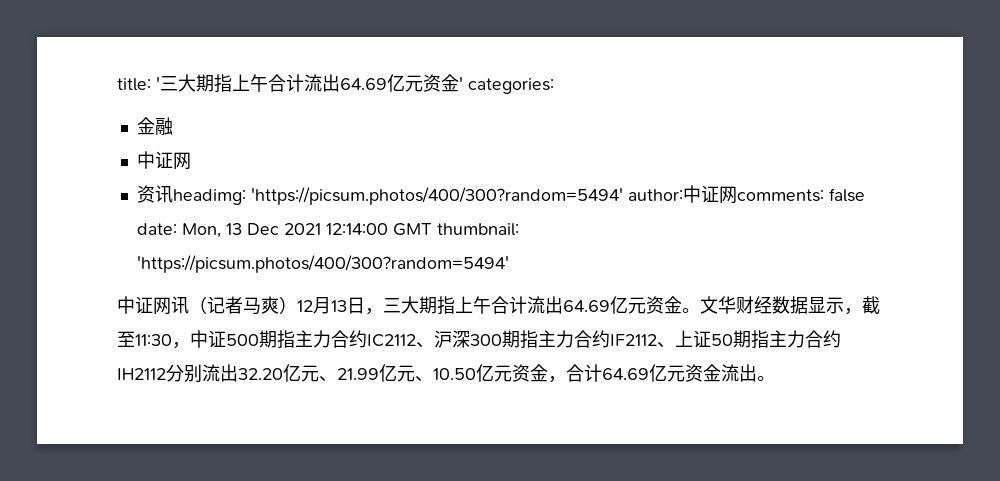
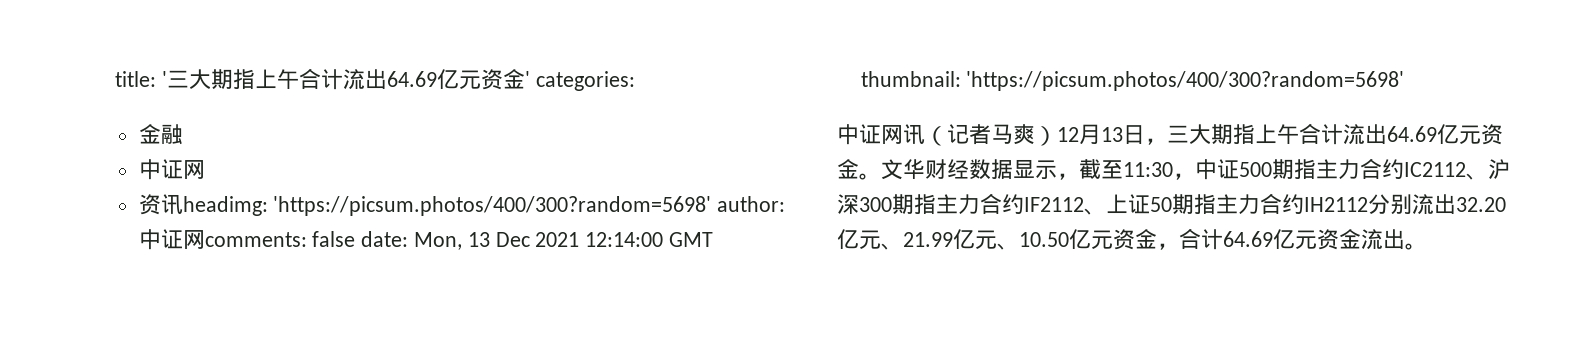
[250,187,623,205] 'https://picsum.photos/400/300?random=5494' -> [273,196,712,216] 'https://picsum.photos/400/300?random=5698'
[136,255,509,273] 'https://picsum.photos/400/300?random=5494' -> [966,71,1405,91] 'https://picsum.photos/400/300?random=5698'

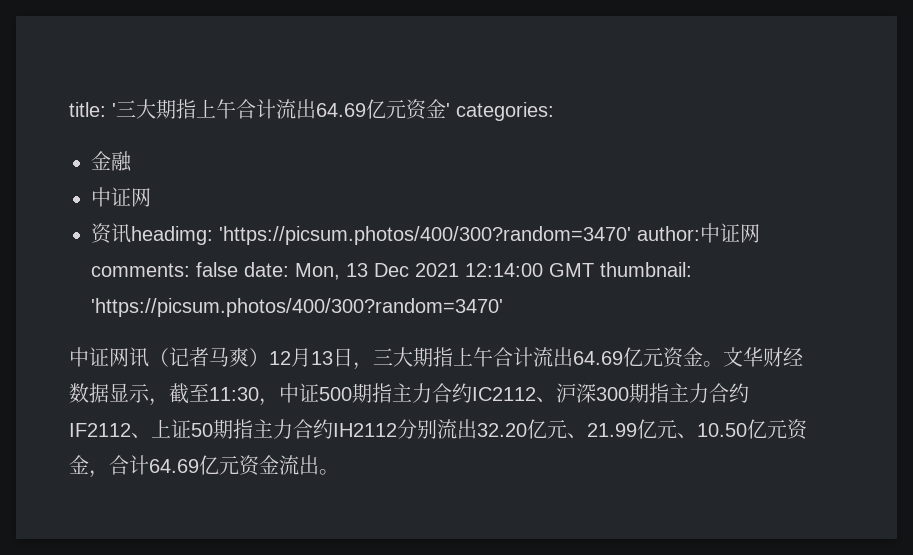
[273,196,712,216] 'https://picsum.photos/400/300?random=5698' -> [219,226,631,245] 'https://picsum.photos/400/300?random=3470'
[966,71,1405,91] 'https://picsum.photos/400/300?random=5698' -> [91,298,503,317] 'https://picsum.photos/400/300?random=3470'

